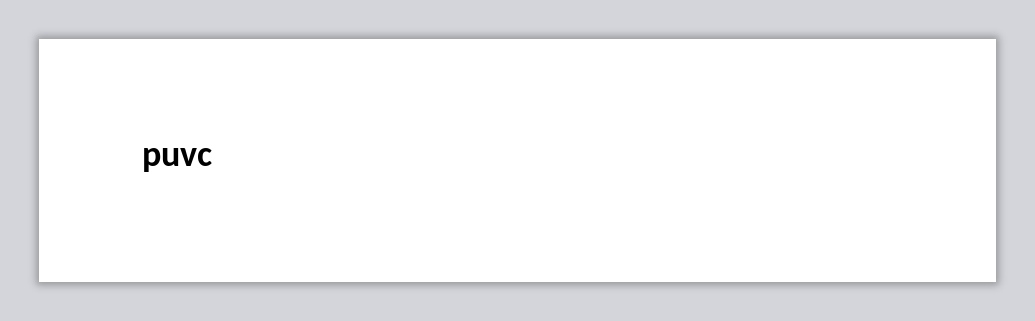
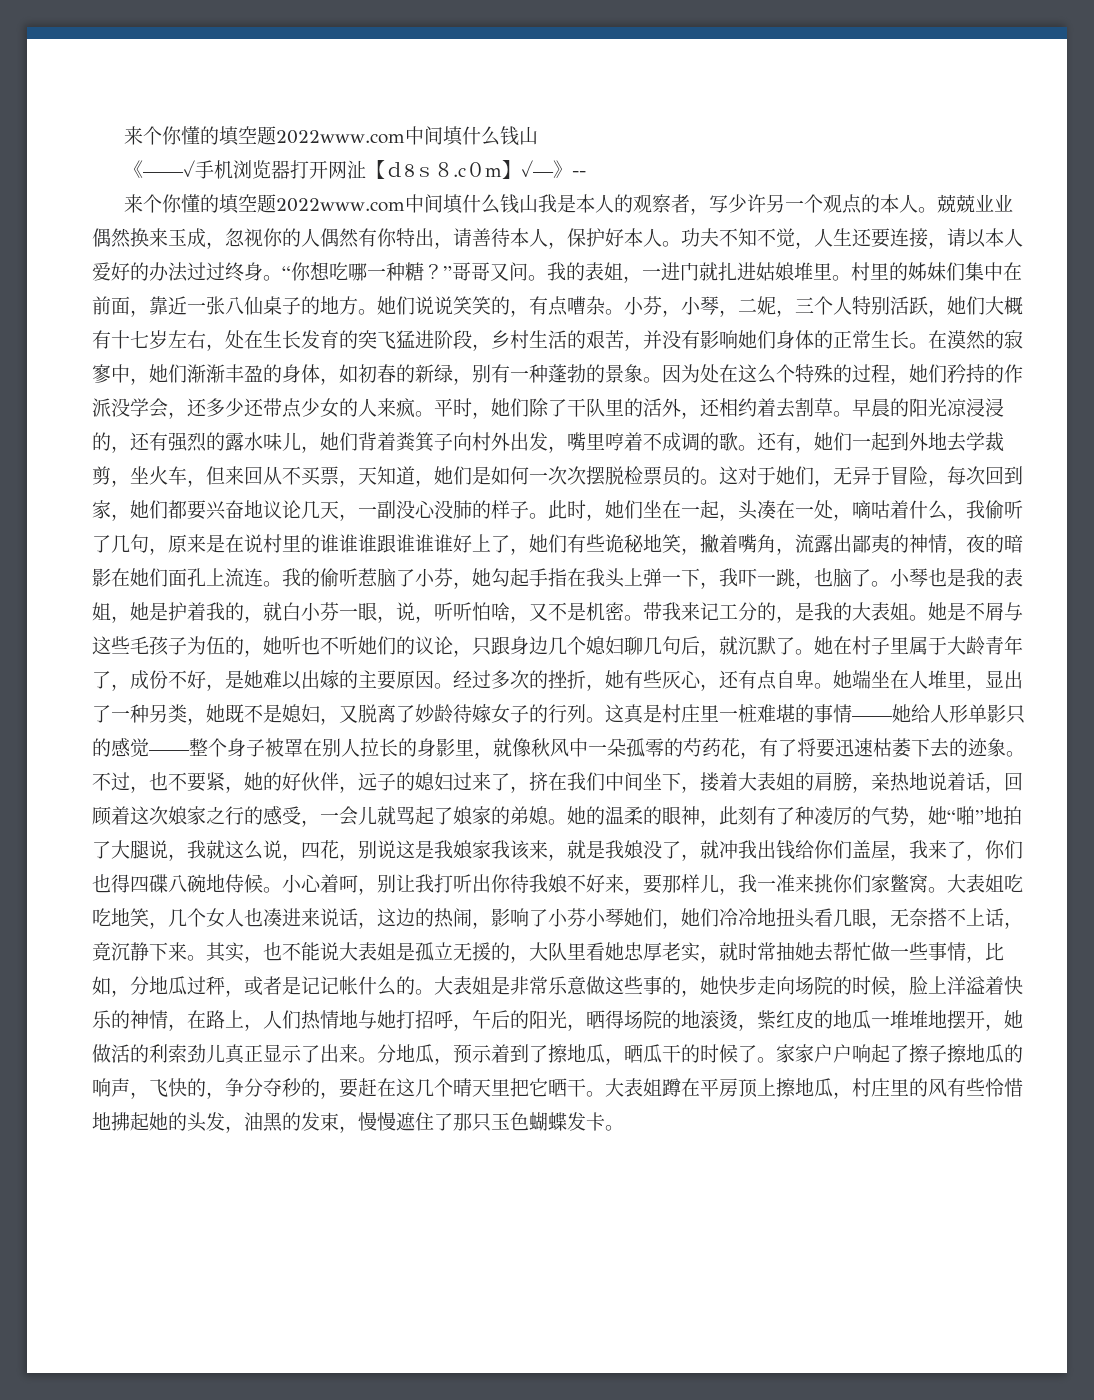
[142,148,212,172] puvc -> [124,126,539,146] [124,160,587,179] [124,194,1014,215] [92,228,1023,249] [92,261,1022,283] [92,296,1023,317] [92,330,1023,351] [92,364,1023,385] [92,398,1004,419] [92,432,1004,453] [92,466,1023,487] [92,500,1023,521] [92,534,1023,555] [92,568,1023,589] [92,602,1023,623] [92,636,1023,657] [92,669,1023,691] [92,703,1025,725] [92,738,1025,759] [92,772,1023,793] [92,806,1022,827] [92,840,1023,861] [92,874,1023,895] [92,908,1023,929] [92,942,1004,963] [92,976,1023,997] [92,1010,1023,1031] [92,1044,1023,1065] [92,1078,1023,1099] [92,1112,624,1133] 来个你懂的填空题2022www.com中间填什么钱山 // 《——✓手机浏览器打开网沚【ｄ8ｓ８.c０m】✓—》-- // 来个你懂的填空题2022www.com中间填什么钱山我是本人的观察者，写少许另一个观点的本人。兢兢业业偶然换来玉成，忽视你的人偶然有你特出，请善待本人，保护好本人。功夫不知不觉，人生还要连接，请以本人爱好的办法过过终身。“你想吃哪一种糖？”哥哥又问。我的表姐，一进门就扎进姑娘堆里。村里的姊妹们集中在前面，靠近一张八仙桌子的地方。她们说说笑笑的，有点嘈杂。小芬，小琴，二妮，三个人特别活跃，她们大概有十七岁左右，处在生长发育的突飞猛进阶段，乡村生活的艰苦，并没有影响她们身体的正常生长。在漠然的寂寥中，她们渐渐丰盈的身体，如初春的新绿，别有一种蓬勃的景象。因为处在这么个特殊的过程，她们矜持的作派没学会，还多少还带点少女的人来疯。平时，她们除了干队里的活外，还相约着去割草。早晨的阳光凉浸浸的，还有强烈的露水味儿，她们背着粪箕子向村外出发，嘴里哼着不成调的歌。还有，她们一起到外地去学裁剪，坐火车，但来回从不买票，天知道，她们是如何一次次摆脱检票员的。这对于她们，无异于冒险，每次回到家，她们都要兴奋地议论几天，一副没心没肺的样子。此时，她们坐在一起，头凑在一处，嘀咕着什么，我偷听了几句，原来是在说村里的谁谁谁跟谁谁谁好上了，她们有些诡秘地笑，撇着嘴角，流露出鄙夷的神情，夜的暗影在她们面孔上流连。我的偷听惹脑了小芬，她勾起手指在我头上弹一下，我吓一跳，也脑了。小琴也是我的表姐，她是护着我的，就白小芬一眼，说，听听怕啥，又不是机密。带我来记工分的，是我的大表姐。她是不屑与这些毛孩子为伍的，她听也不听她们的议论，只跟身边几个媳妇聊几句后，就沉默了。她在村子里属于大龄青年了，成份不好，是她难以出嫁的主要原因。经过多次的挫折，她有些灰心，还有点自卑。她端坐在人堆里，显出了一种另类，她既不是媳妇，又脱离了妙龄待嫁女子的行列。这真是村庄里一桩难堪的事情——她给人形单影只的感觉——整个身子被罩在别人拉长的身影里，就像秋风中一朵孤零的芍药花，有了将要迅速枯萎下去的迹象。不过，也不要紧，她的好伙伴，远子的媳妇过来了，挤在我们中间坐下，搂着大表姐的肩膀，亲热地说着话，回顾着这次娘家之行的感受，一会儿就骂起了娘家的弟媳。她的温柔的眼神，此刻有了种凌厉的气势，她“啪”地拍了大腿说，我就这么说，四花，别说这是我娘家我该来，就是我娘没了，就冲我出钱给你们盖屋，我来了，你们也得四碟八碗地侍候。小心着呵，别让我打听出你待我娘不好来，要那样儿，我一准来挑你们家鳖窝。大表姐吃吃地笑，几个女人也凑进来说话，这边的热闹，影响了小芬小琴她们，她们冷冷地扭头看几眼，无奈搭不上话，竟沉静下来。其实，也不能说大表姐是孤立无援的，大队里看她忠厚老实，就时常抽她去帮忙做一些事情，比如，分地瓜过秤，或者是记记帐什么的。大表姐是非常乐意做这些事的，她快步走向场院的时候，脸上洋溢着快乐的神情，在路上，人们热情地与她打招呼，午后的阳光，晒得场院的地滚烫，紫红皮的地瓜一堆堆地摆开，她做活的利索劲儿真正显示了出来。分地瓜，预示着到了擦地瓜，晒瓜干的时候了。家家户户响起了擦子擦地瓜的响声，飞快的，争分夺秒的，要赶在这几个晴天里把它晒干。大表姐蹲在平房顶上擦地瓜，村庄里的风有些怜惜地拂起她的头发，油黑的发束，慢慢遮住了那只玉色蝴蝶发卡。

